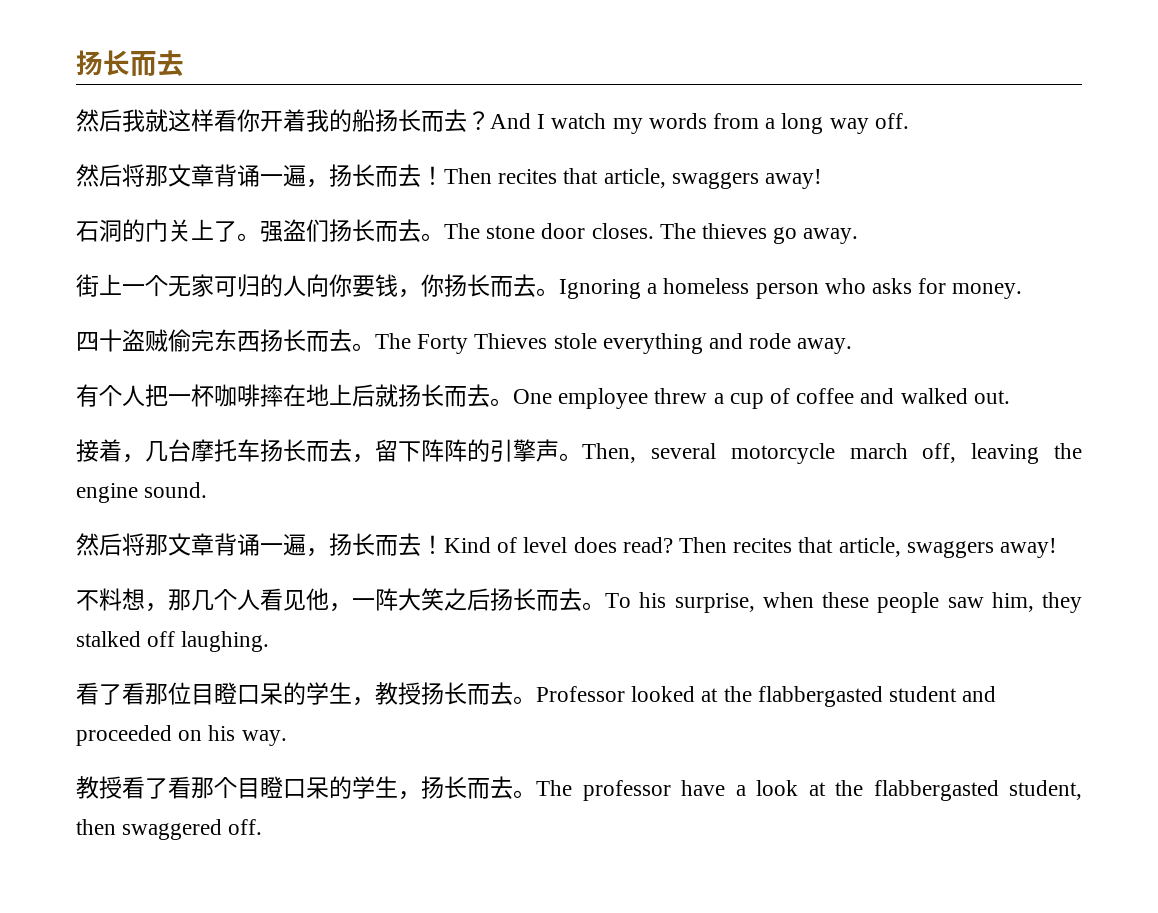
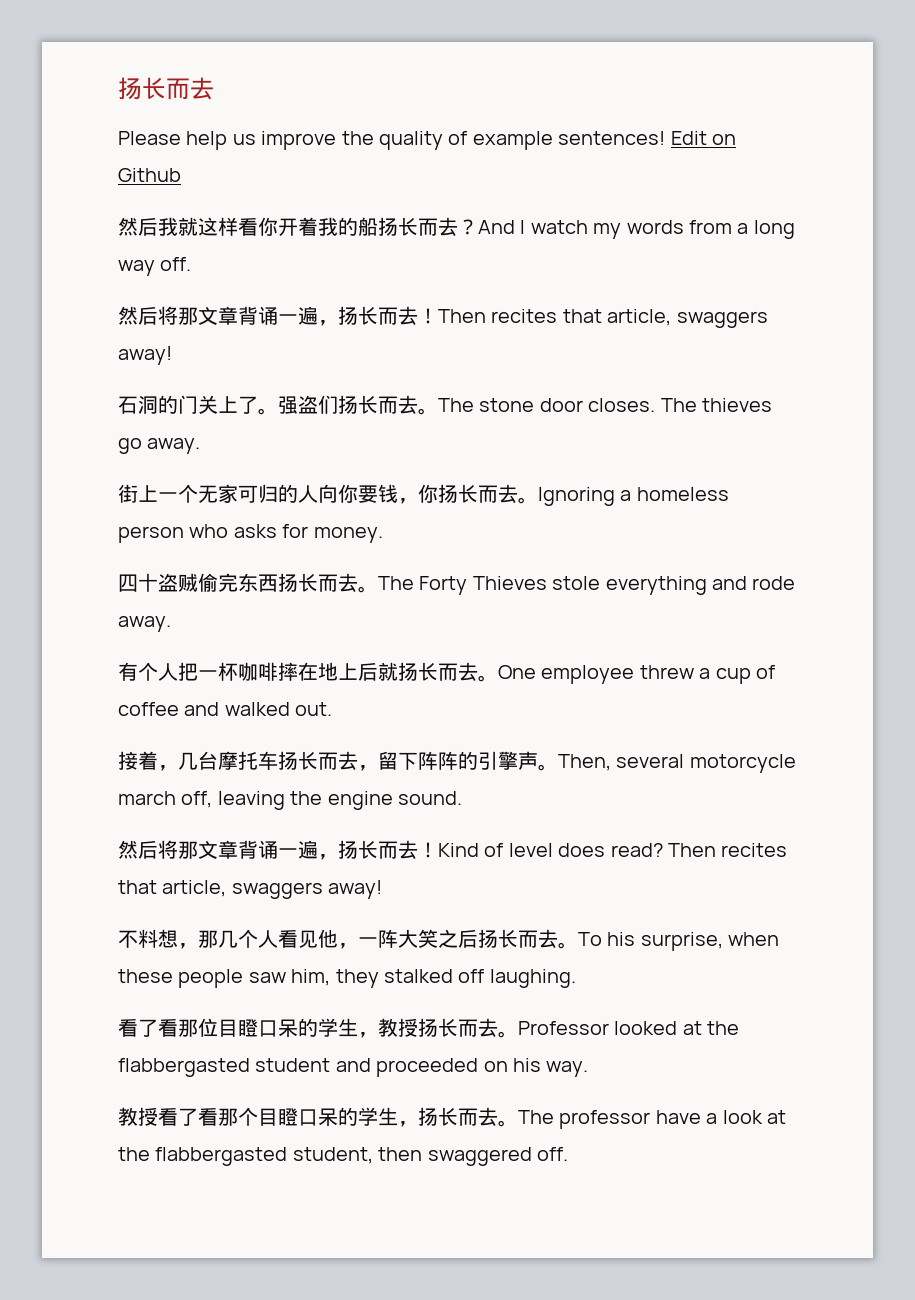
[76,50,184,77] 扬长而去 -> [118,77,214,100] [118,131,736,150] [118,168,181,182] 扬长而去 // Please help us improve the quality of example sentences! Edit on Github

